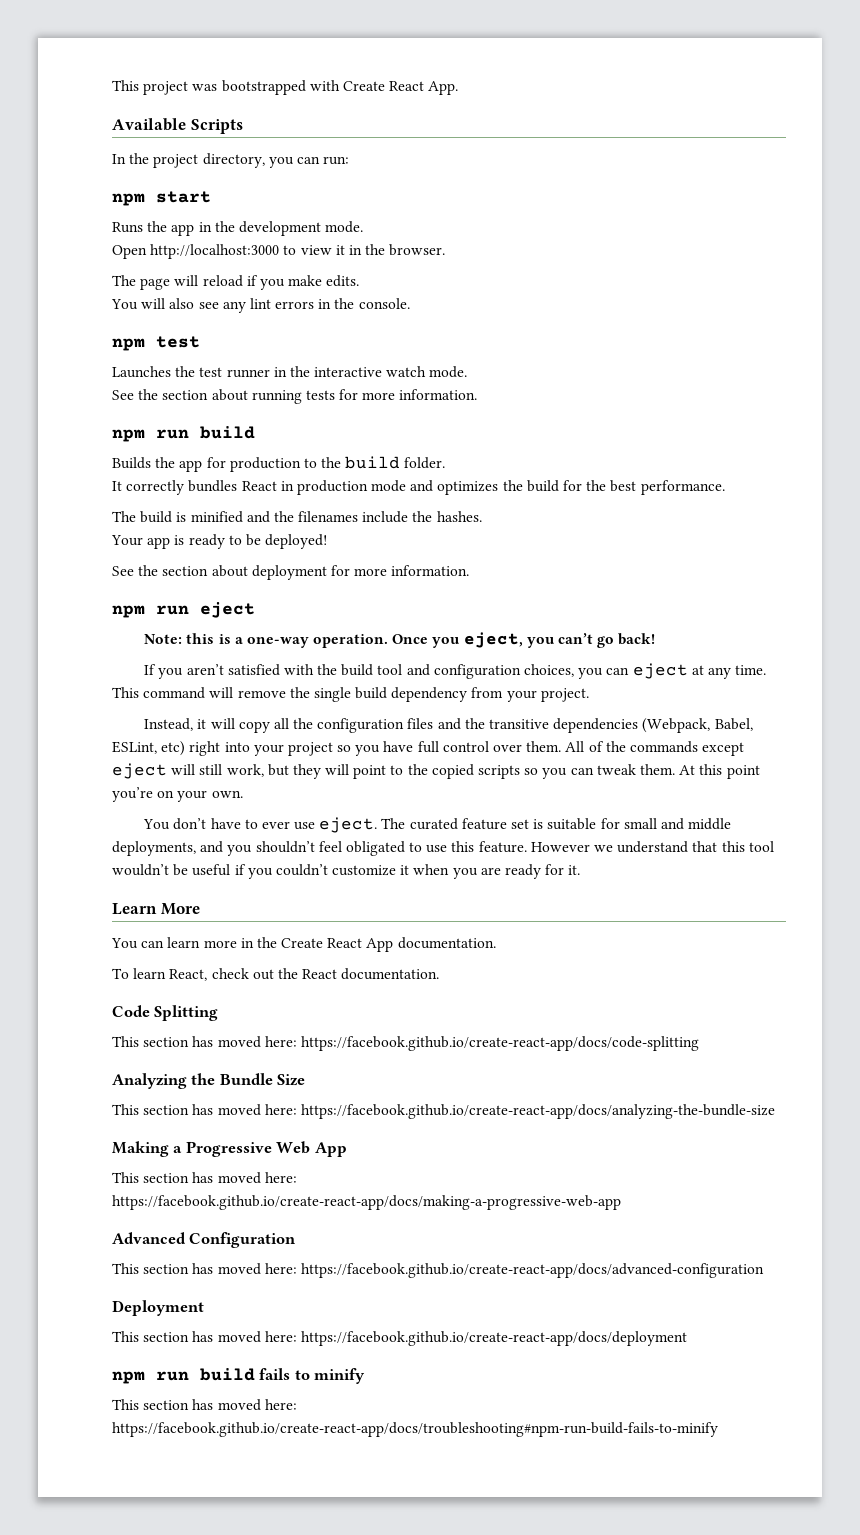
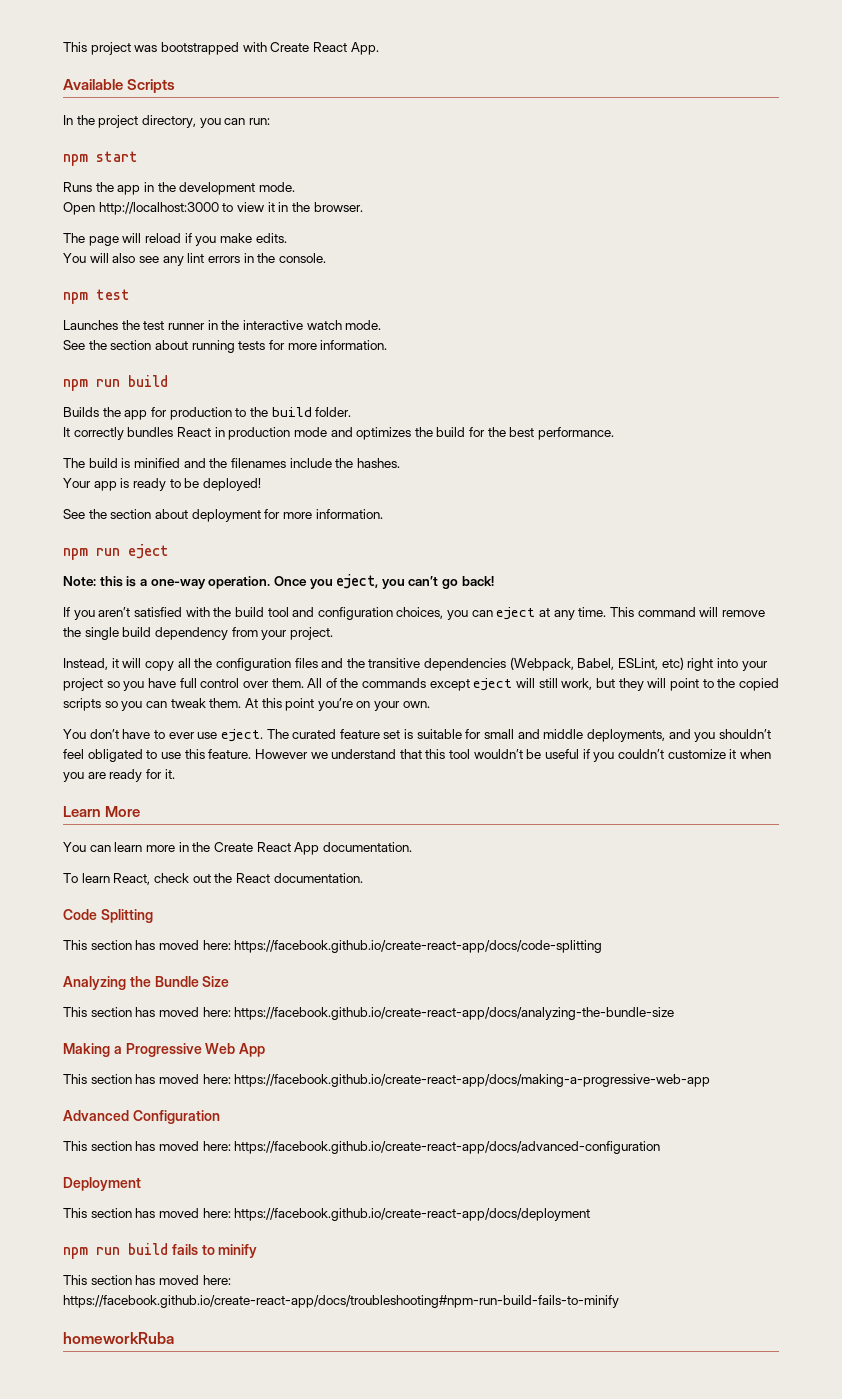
(718, 1429) none -> [63,1332,174,1344] // homeworkRuba

